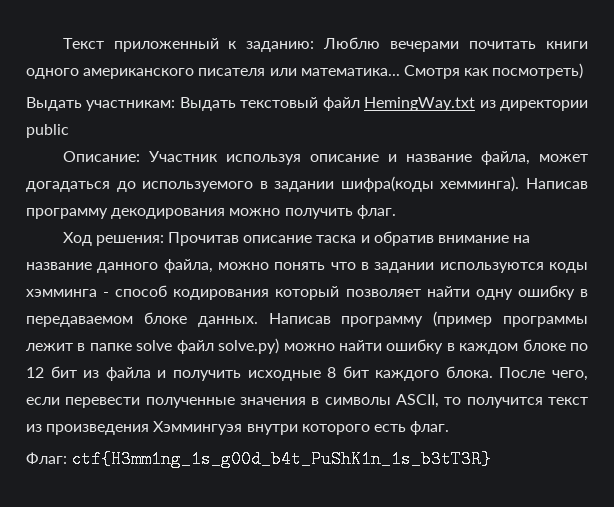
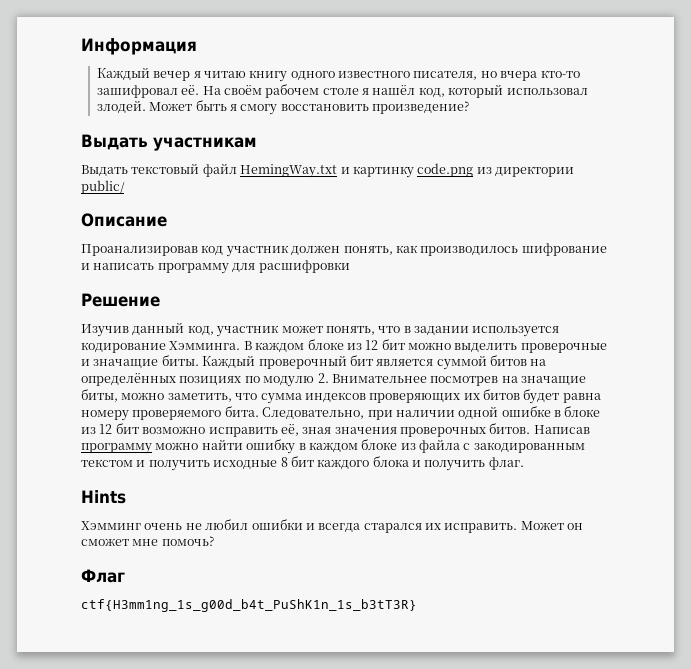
[62,37,588,52] [26,63,584,79] [26,97,176,111] Текст приложенный к заданию: Люблю вечерами почитать книги одного американского писателя или математика... Смотря как посмотреть) // Выдать участникам: -> [81,38,197,55] [96,67,580,82] [96,84,588,98] [96,100,470,115] [81,134,257,151] Информация // Каждый вечер я читаю книгу одного известного писателя, но вчера кто-то зашифровал её. На своём рабочем столе я нашёл код, который использовал злодей. Может быть я смогу восстановить произведение? // Выдать участникам //
[479,100,588,111] [26,124,69,138] [62,151,588,165] [26,176,588,192] [26,205,396,219] [62,231,531,246] [26,259,588,273] [26,285,589,300] [26,311,588,327] [26,338,280,354] из директории public // Описание: Участник используя описание и название файла, может догадаться до используемого в задании шифра(коды хемминга). Написав программу декодирования можно получить флаг. // Ход решения: Прочитав описание таска и обратив внимание на название данного файла, можно понять что в задании используются коды хэмминга - способ кодирования который позволяет найти одну ошибку в передаваемом блоке данных. Написав программу (пример программы лежит в папке solve файл solve.py) -> [340,163,574,178] [81,180,125,194] [81,213,167,227] [81,243,607,257] [81,260,350,274] [81,293,160,307] [81,322,560,337] [81,339,607,353] [81,355,547,370] [81,373,586,387] [81,389,601,404] [81,406,601,421] [81,423,590,437] [81,443,152,454] и картинку code.png из директории public/ // Описание // Проанализировав код участник должен понять, как производилось шифрование и написать программу для расшифровки // Решение // Изучив данный код, участник может понять, что в задании используется кодирование Хэмминга. В каждом блоке из 12 бит можно выделить проверочные и значащие биты. Каждый проверочный бит является суммой битов на определённых позициях по модулю 2. Внимательнее посмотрев на значащие биты, можно заметить, что сумма индексов проверяющих их битов будет равна номеру проверяемого бита. Следовательно, при наличии одной ошибке в блоке из 12 бит возможно исправить её, зная значения проверочных битов. Написав программу
[570,343,589,351] [26,366,151,381] по 12 бит из файла -> [400,439,585,453] [81,459,133,467] из файла с закодированным текстом
[445,366,588,381] [26,394,588,408] [26,421,450,435] [26,452,67,464] блока. После чего, если перевести полученные значения в символы ASCII, то получится текст из произведения Хэммингуэя внутри которого есть флаг. // Флаг: -> [372,456,524,471] [81,490,126,504] [81,519,584,533] [81,536,214,546] [81,569,125,583] блока и получить флаг. // Hints // Хэмминг очень не любил ошибки и всегда старался их исправить. Может он сможет мне помочь? // Флаг //

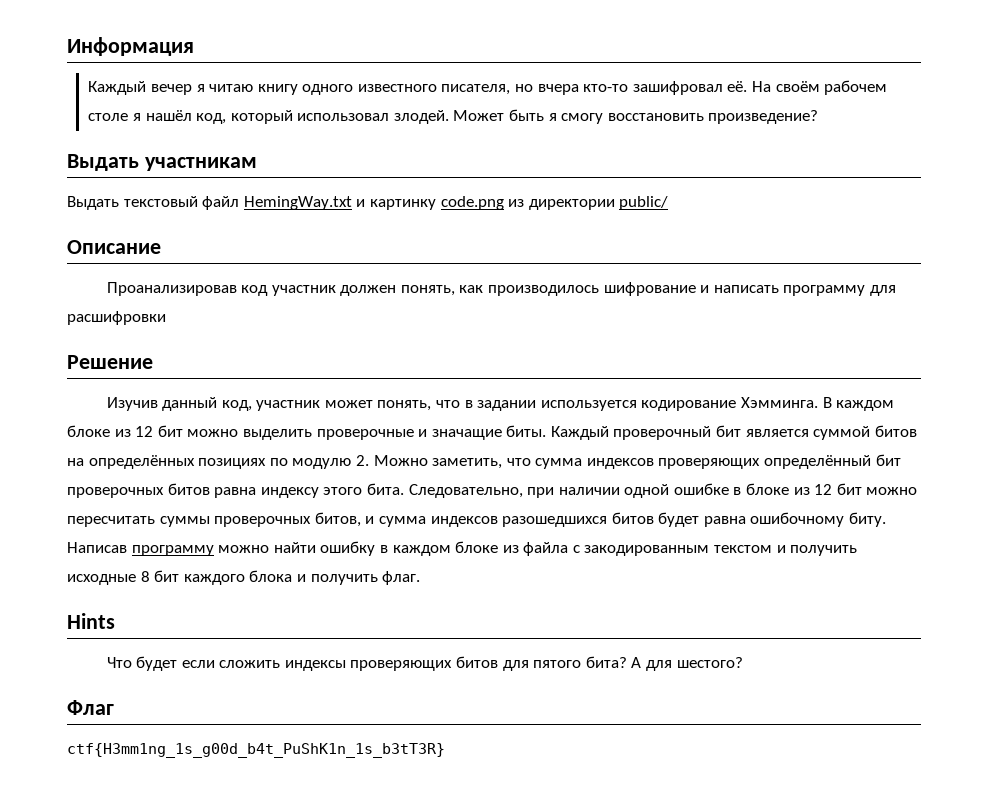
[331,374,586,386] [81,389,165,402] Внимательнее посмотрев на значащие биты, можно -> [373,455,428,466] Можно
[463,389,601,404] [81,410,222,421] их битов будет равна номеру проверяемого -> [764,454,901,469] [67,483,363,498] определённый бит проверочных битов равна индексу этого
[142,423,531,437] возможно исправить её, зная значения проверочных битов. -> [866,487,918,495] [67,512,887,527] можно пересчитать суммы проверочных битов, и сумма индексов разошедшихся битов будет равна ошибочному биту.
[81,519,584,533] [81,536,214,546] Хэмминг очень не любил ошибки и всегда старался их исправить. Может он сможет мне помочь? -> [106,656,743,671] Что будет если сложить индексы проверяющих битов для пятого бита? А для шестого?

